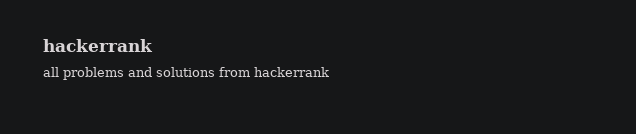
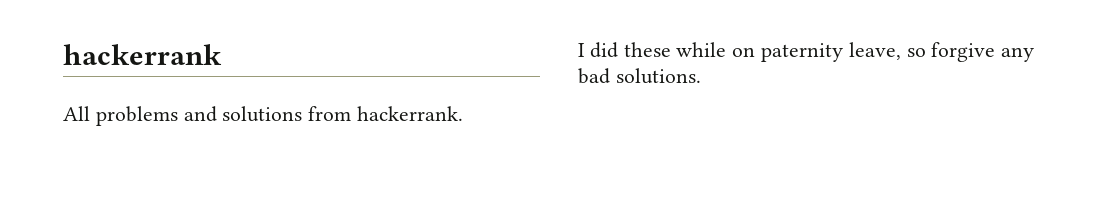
[43,67,59,77] all -> [63,106,90,121] All
[254,67,329,77] hackerrank -> [357,106,464,121] [578,42,1035,62] [578,68,701,84] hackerrank. // I did these while on paternity leave, so forgive any bad solutions.

